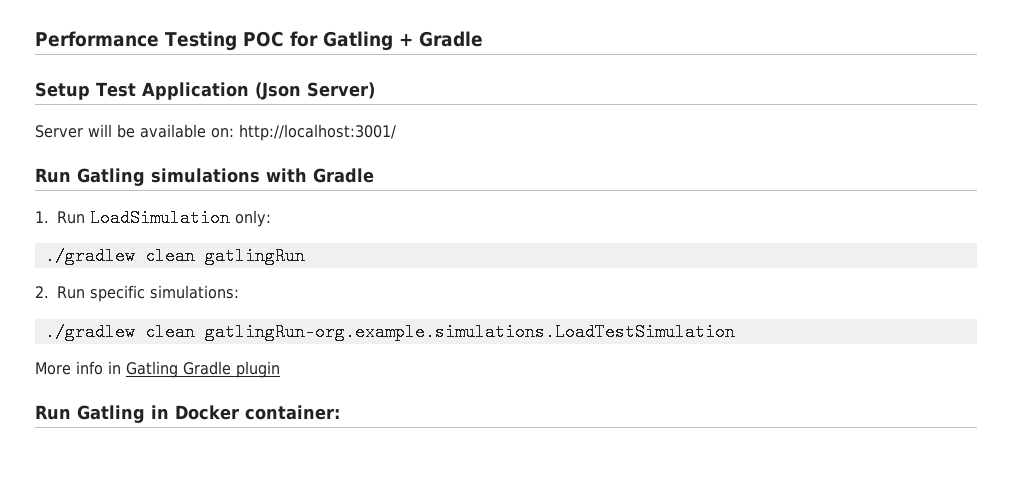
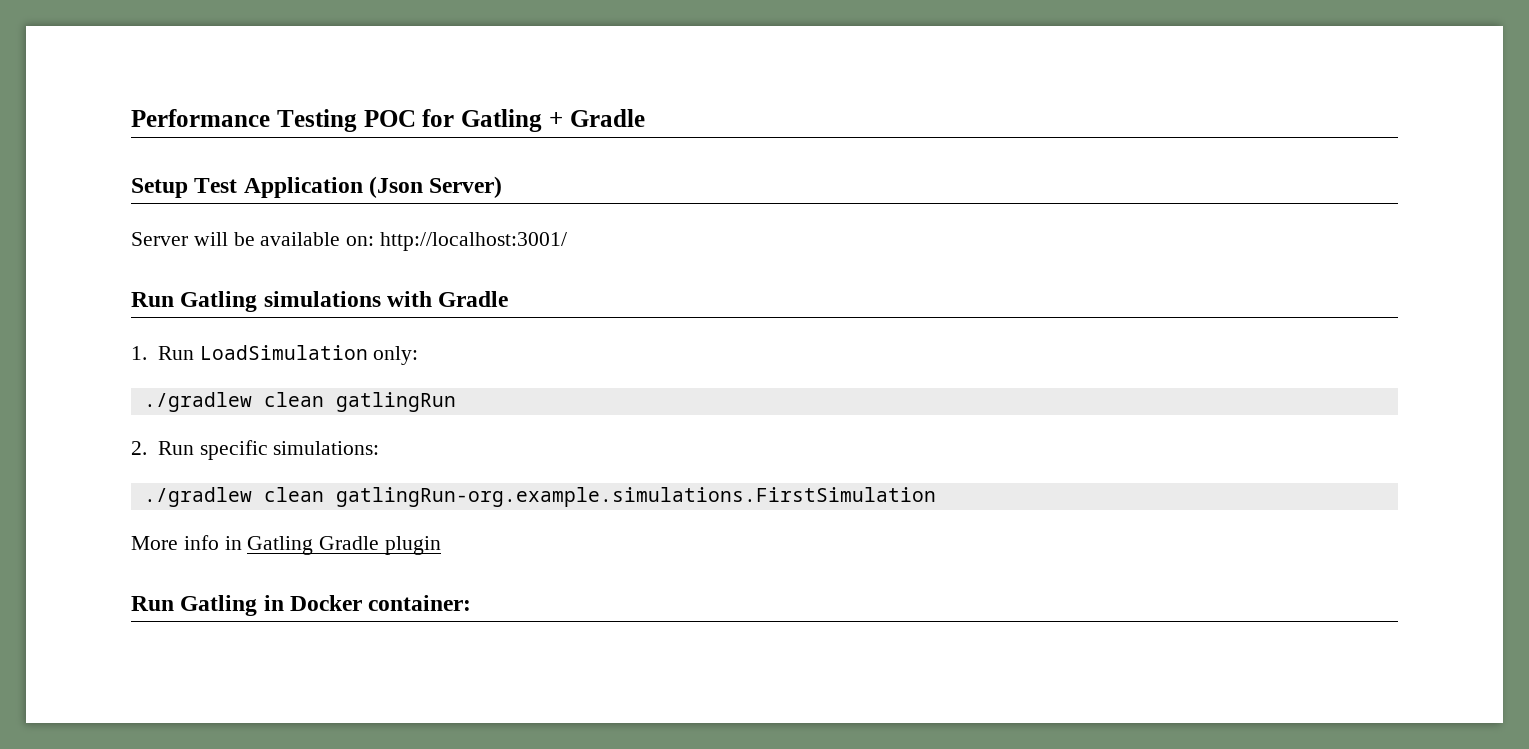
[204,323,735,341] gatlingRun-org.example.simulations.LoadTestSimulation -> [335,487,936,507] gatlingRun-org.example.simulations.FirstSimulation

